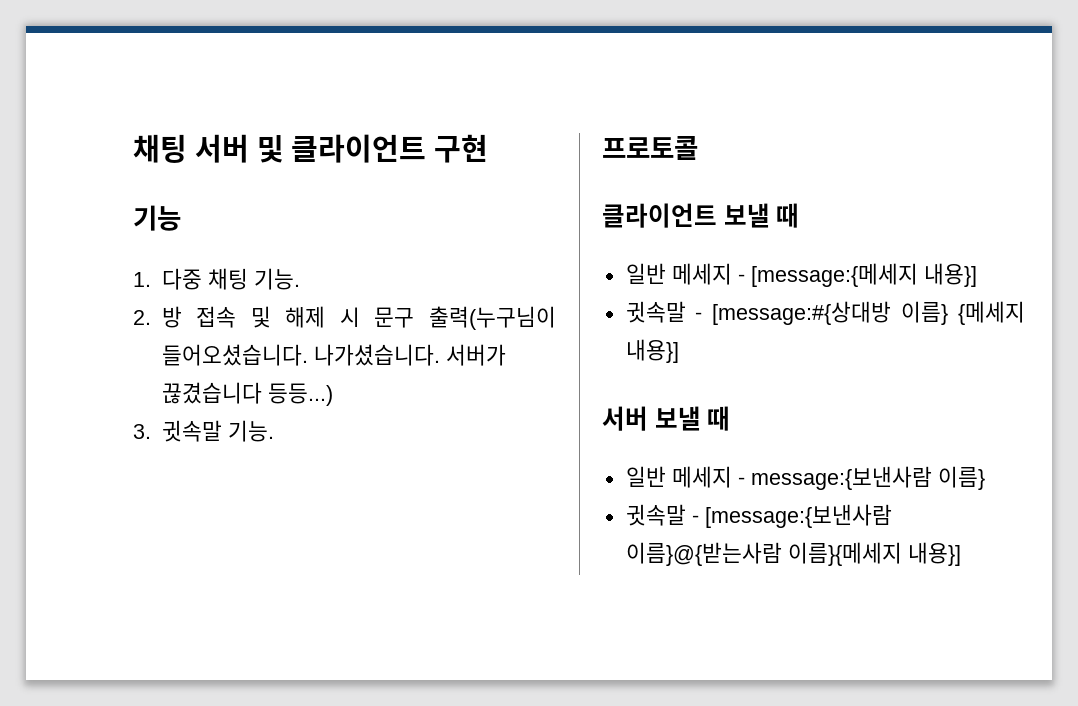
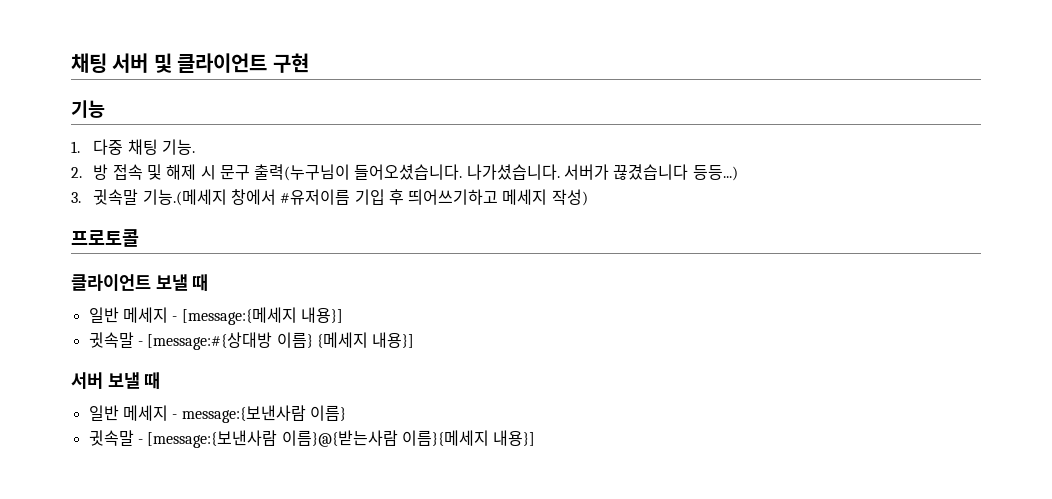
[227,420,274,442] 기능. -> [142,189,588,206] 기능.(메세지 창에서 #유저이름 기입 후 띄어쓰기하고 메세지 작성)

